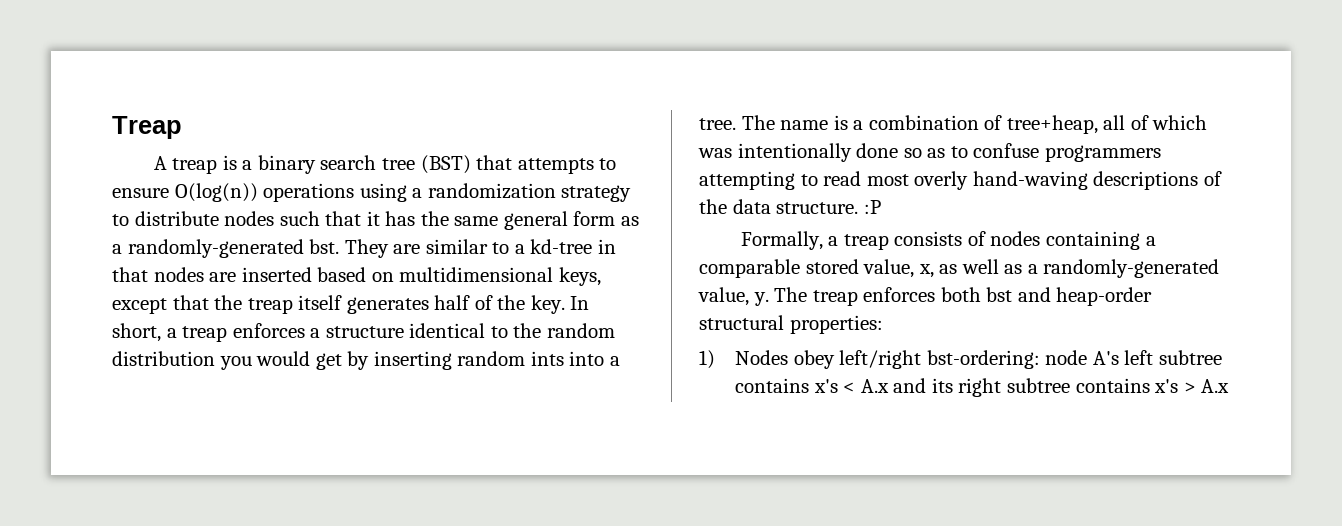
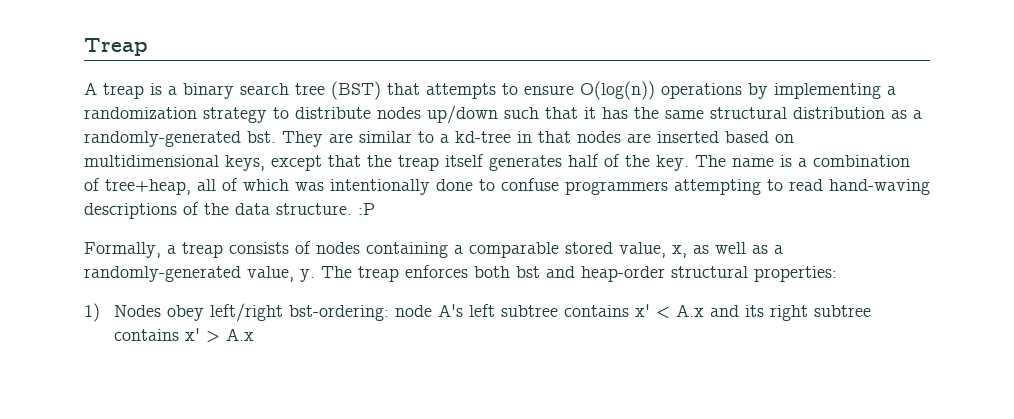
[359,183,407,202] using -> [748,83,881,99] by implementing
(275, 218) none -> [427,105,498,124] up/down
[503,211,616,230] general form -> [710,107,885,119] structural distribution
[570,296,590,310] [112,323,615,342] [112,351,620,370] [699,118,736,130] In short, a treap enforces a structure identical to the random distribution you would get by inserting random ints into a tree. -> (689, 163) none
[903,148,946,158] so as -> (473, 185) none
[866,171,969,190] most overly -> (823, 185) none
[813,379,838,393] x's -> [634,304,650,317] x'
[1154,379,1179,393] x's -> [184,328,200,341] x'

